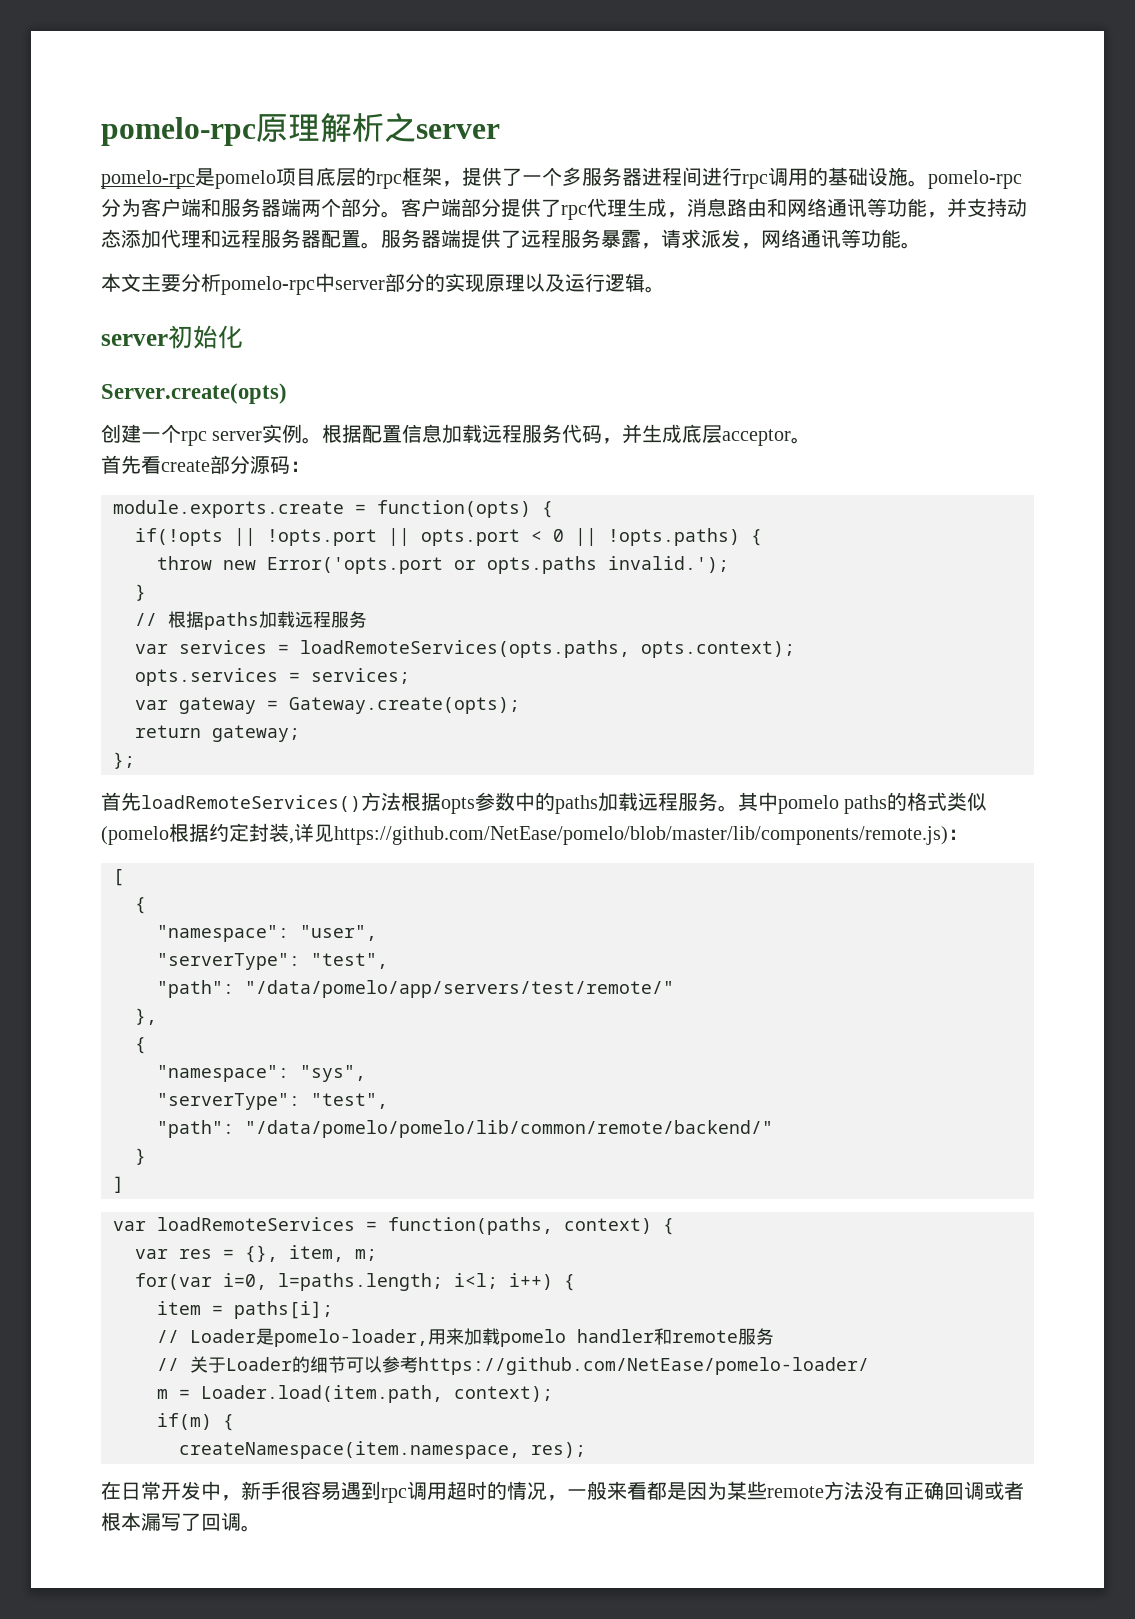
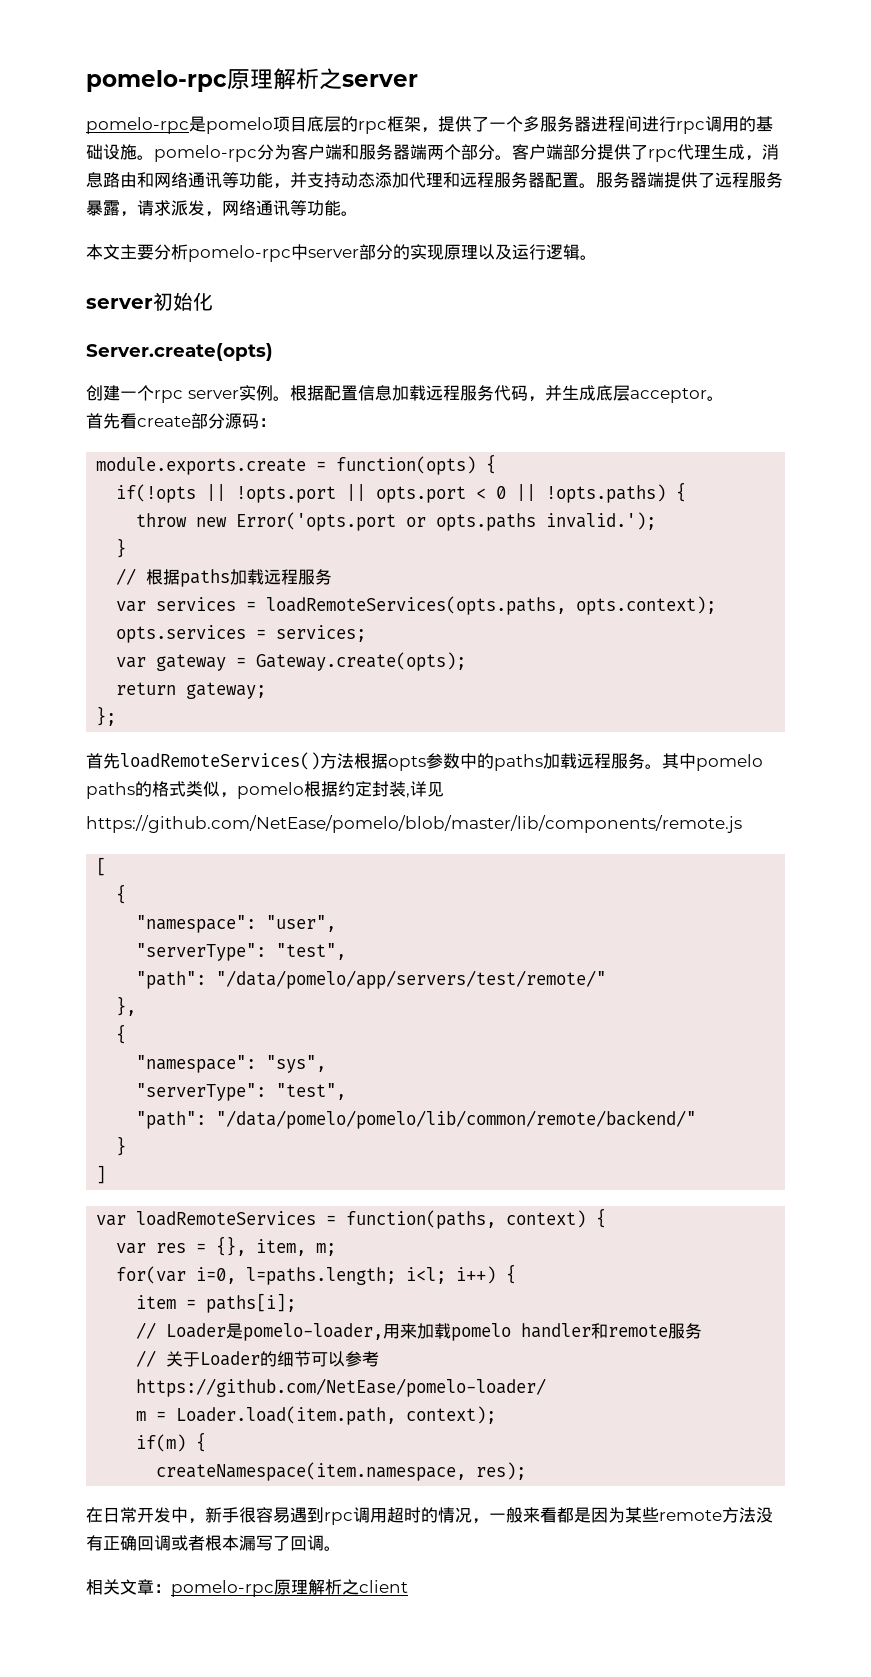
[101,826,169,845] (pomelo -> [220,782,304,799] ，pomelo
[334,826,968,845] https://github.com/NetEase/pomelo/blob/master/lib/components/remote.js)： -> [86,815,742,833] // https://github.com/NetEase/pomelo/blob/master/lib/components/remote.js
(261, 1528) none -> [86,1579,408,1597] // 相关文章：pomelo-rpc原理解析之client

